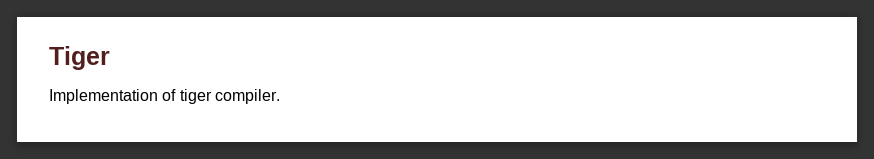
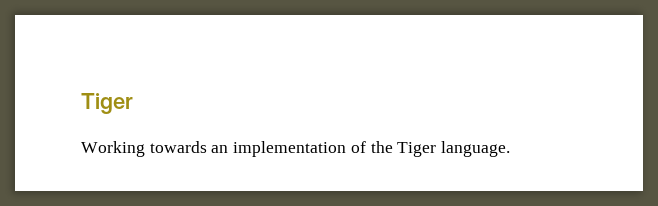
[49,89,280,104] Implementation of tiger compiler. -> [81,141,511,157] Working towards an implementation of the Tiger language.

